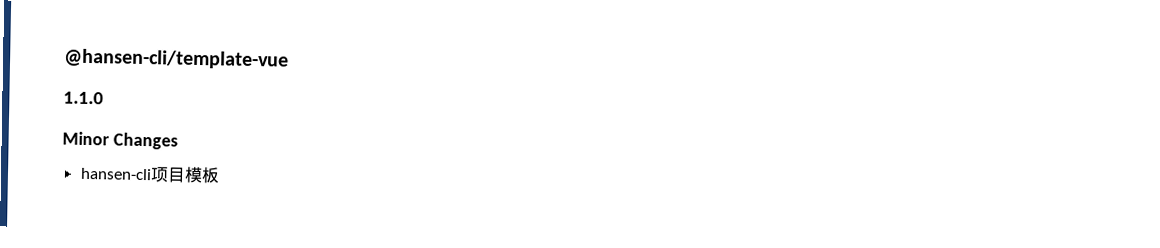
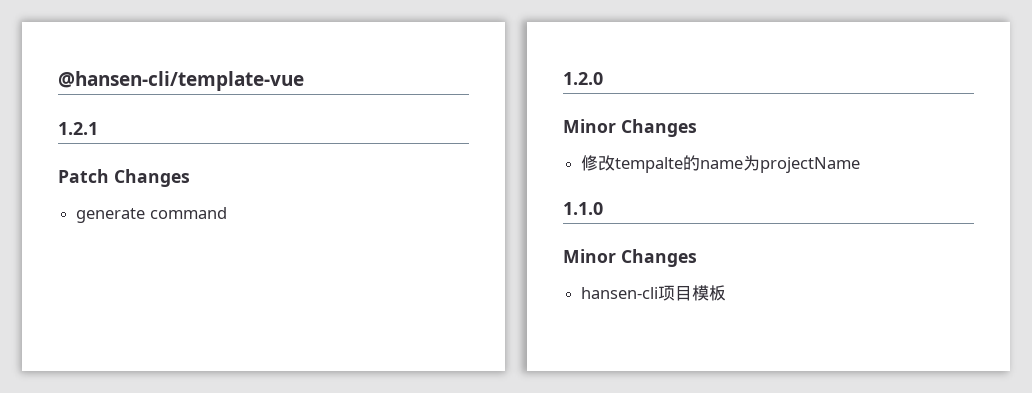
(289, 59) none -> [58,122,98,135] [58,169,190,187] [76,207,227,223] [563,72,603,85] [563,119,697,137] [581,155,861,173] // 1.2.1 // Patch Changes // generate command // 1.2.0 // Minor Changes // 修改tempalte的name为projectName

